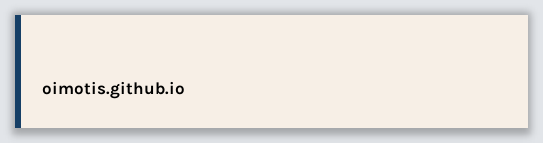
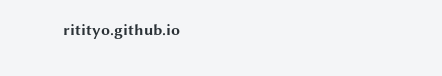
[42,81,185,99] oimotis.github.io -> [63,24,180,39] ritityo.github.io

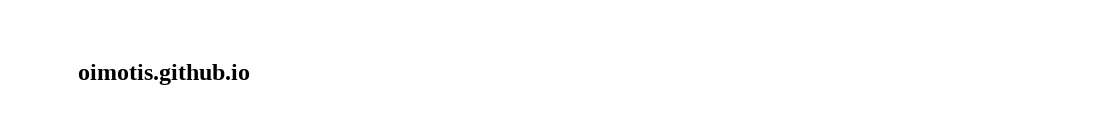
[63,24,180,39] ritityo.github.io -> [78,64,250,85] oimotis.github.io

